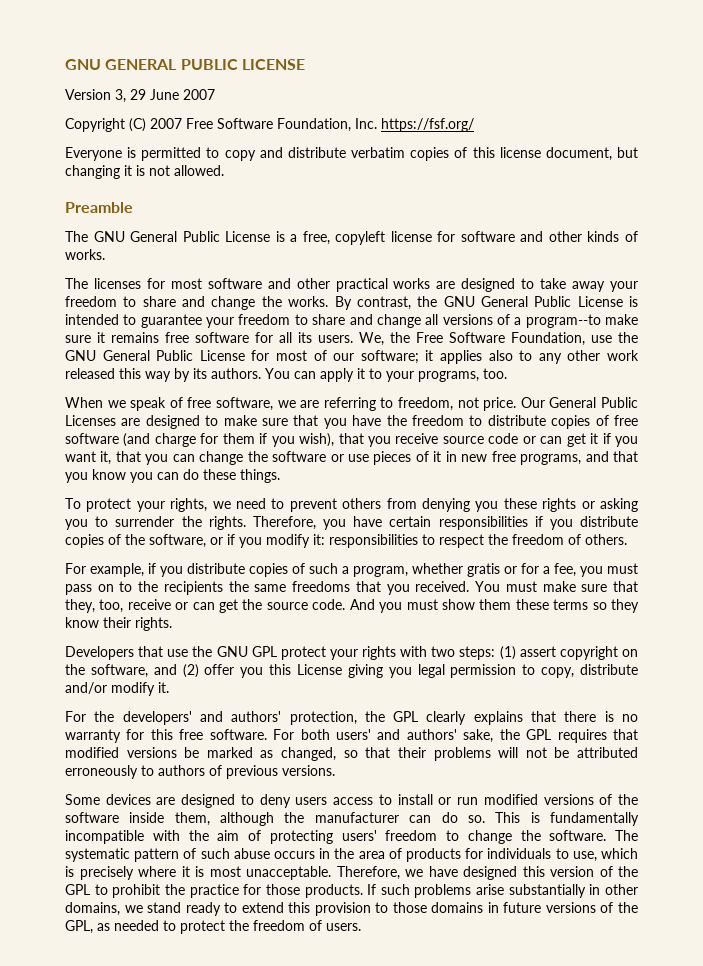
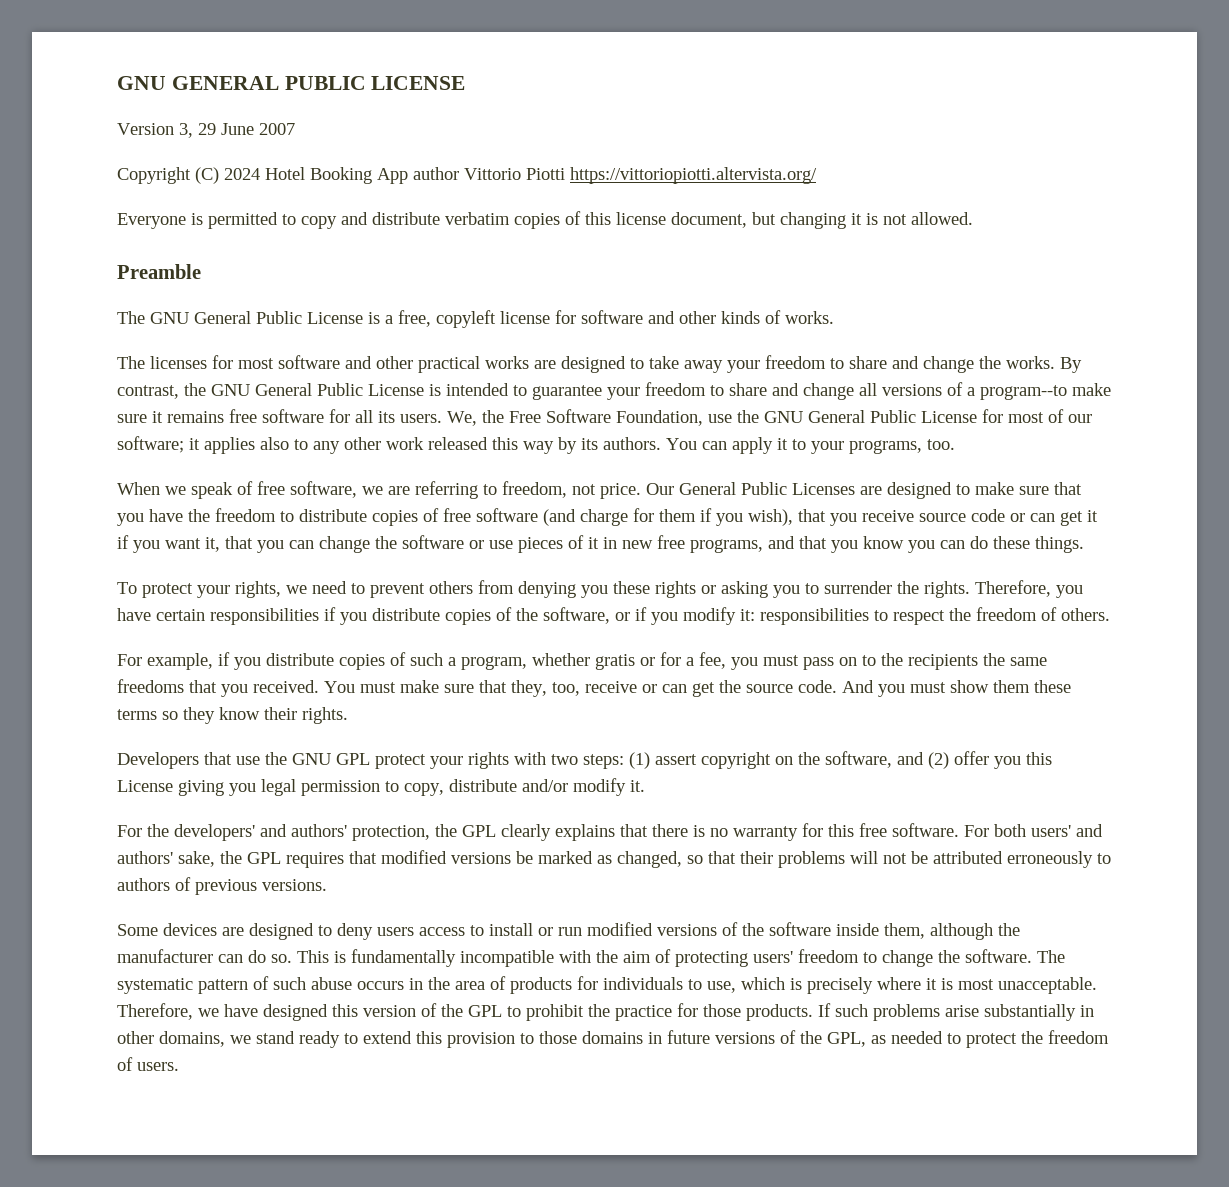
[150,118,474,132] 2007 Free Software Foundation, Inc. https://fsf.org/ -> [224,167,817,184] 2024 Hotel Booking App author Vittorio Piotti https://vittoriopiotti.altervista.org/

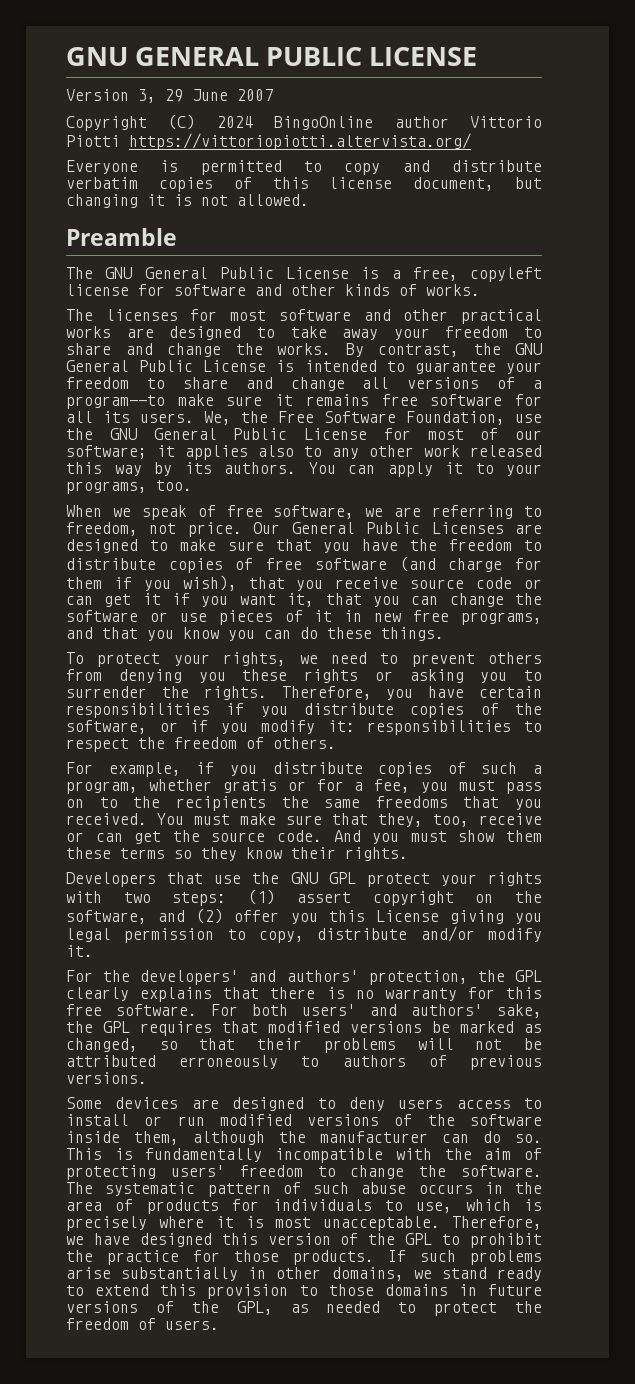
[265,167,408,184] Hotel Booking App -> [274,116,374,130] BingoOnline

